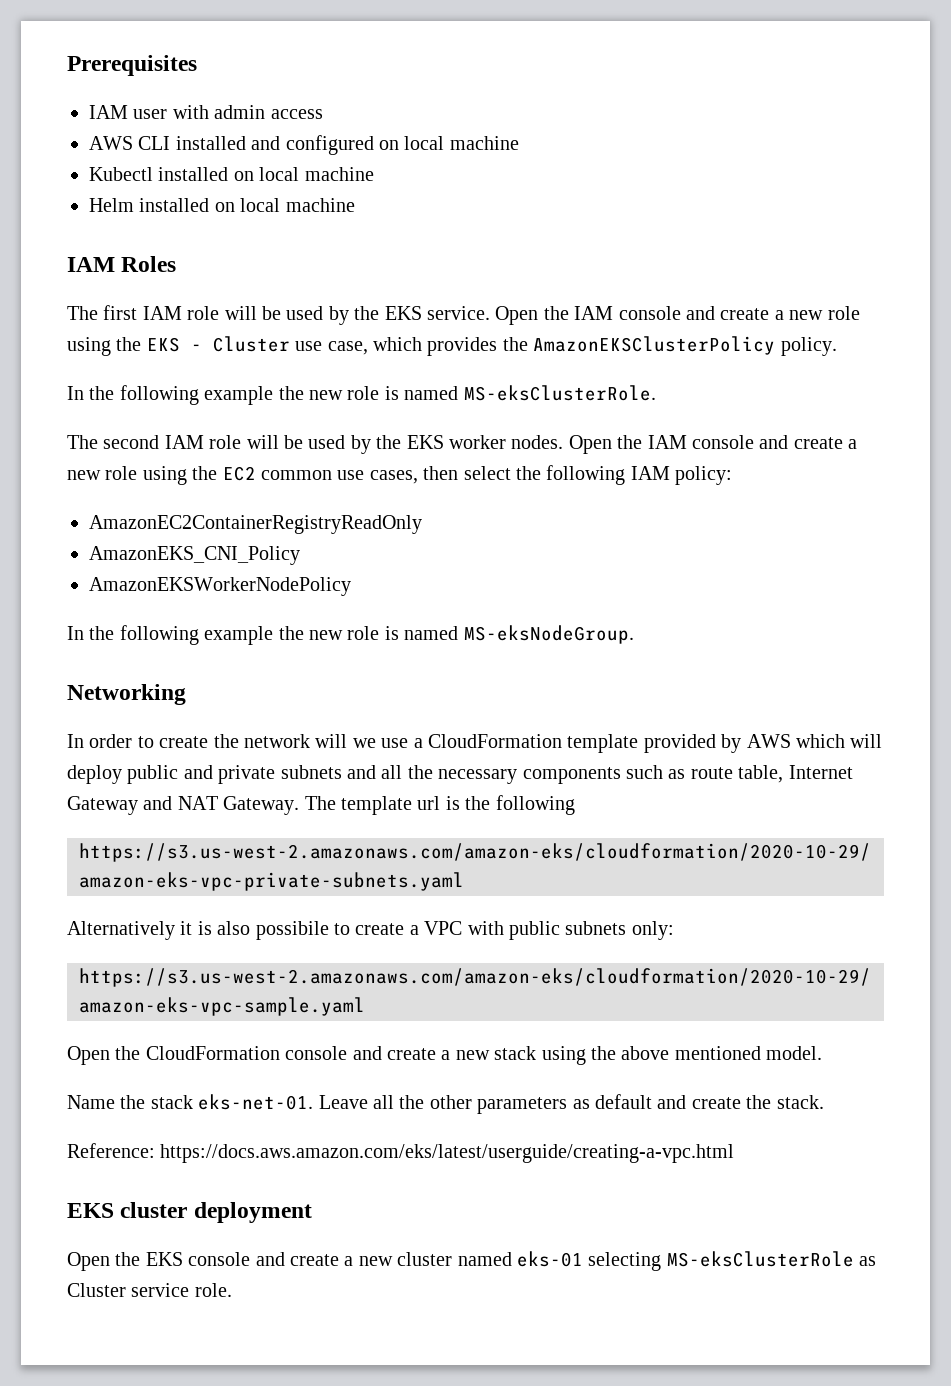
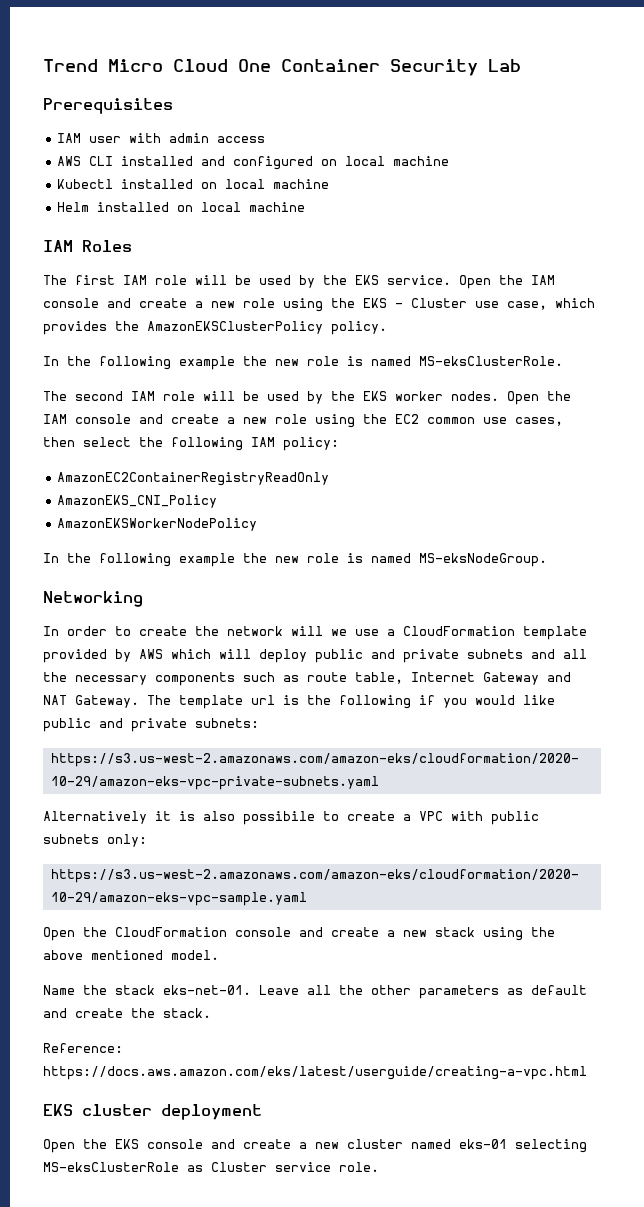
(67, 65) none -> [43,59,521,76] Trend Micro Cloud One Container Security Lab //
(575, 805) none -> [419,695,555,708] [43,718,259,732] if you would like public and private subnets:

